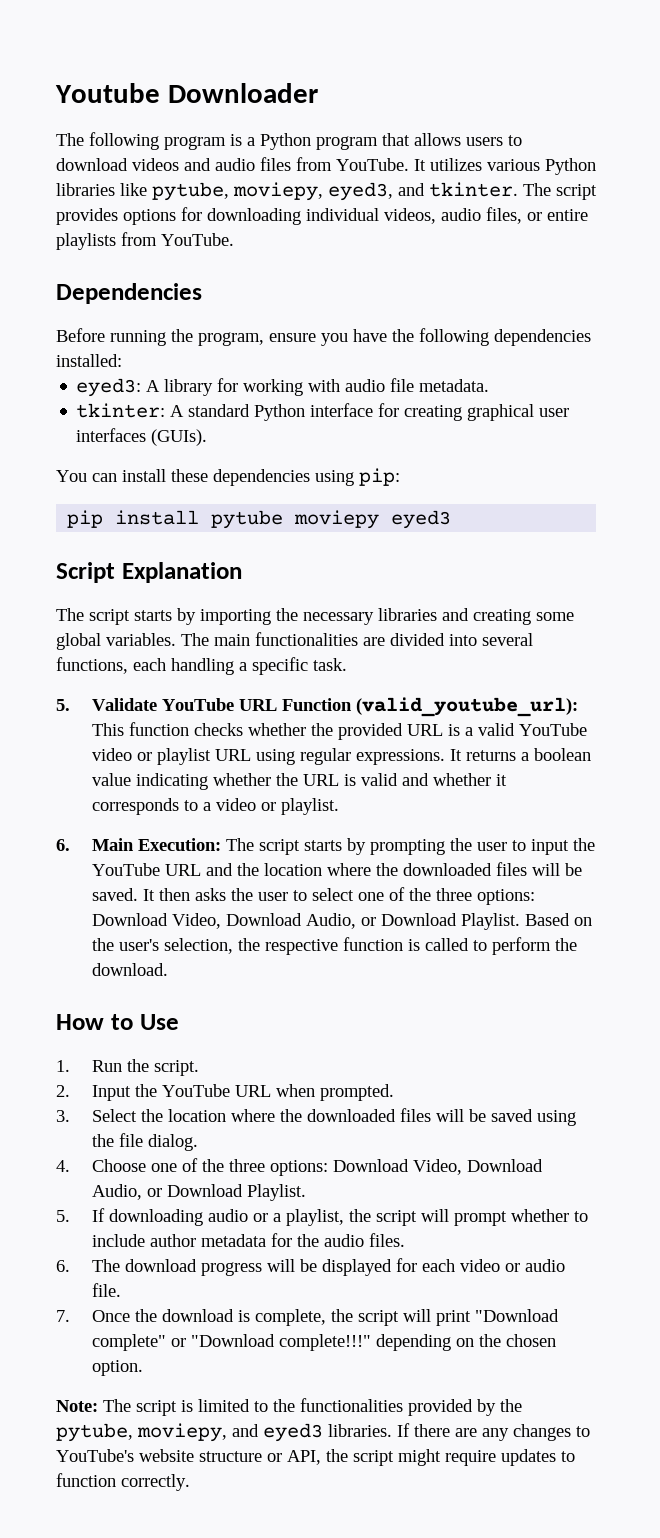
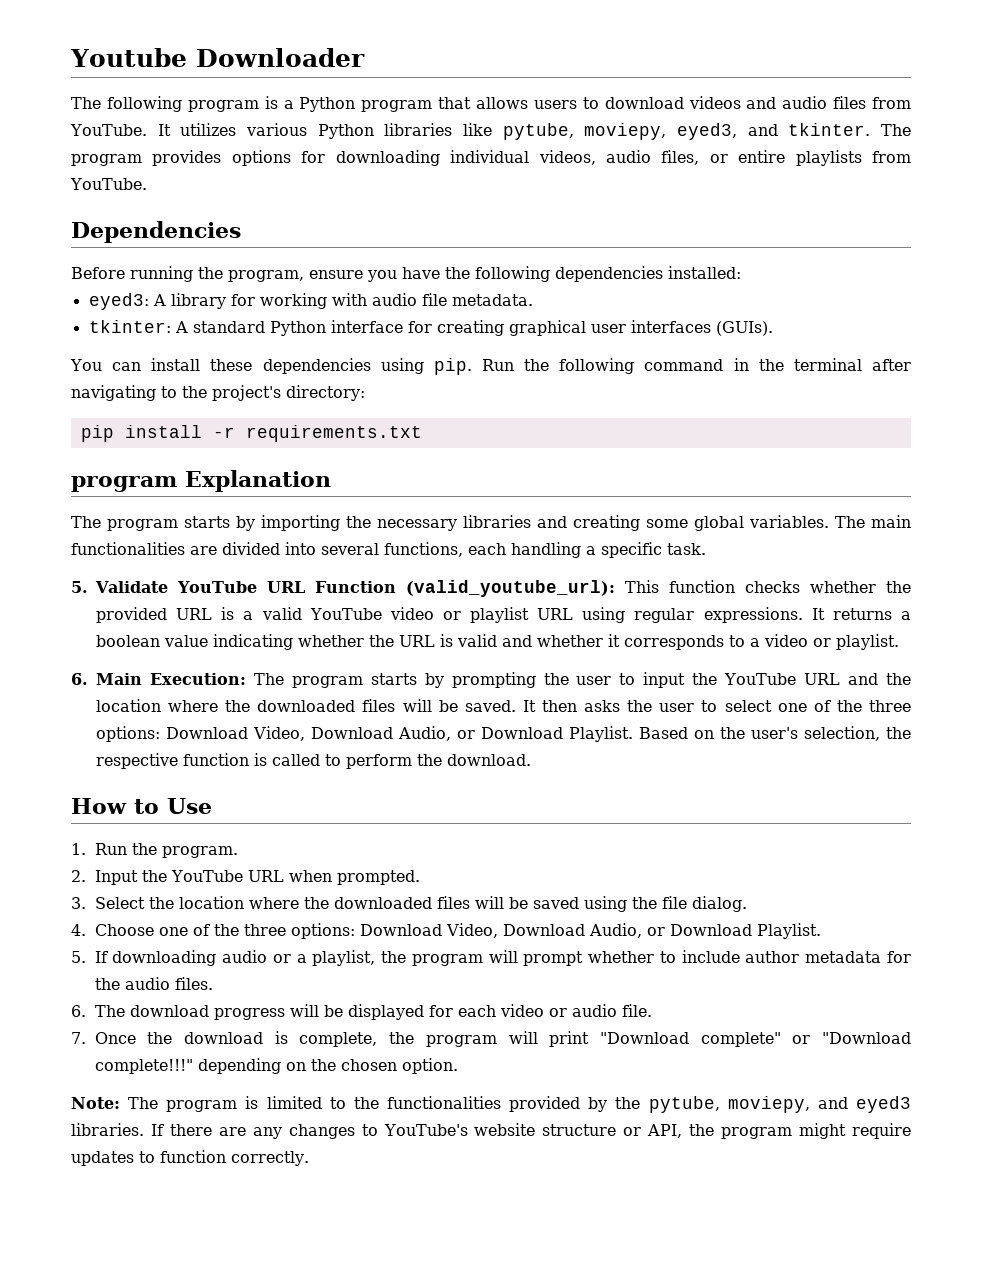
[556,184,597,200] script -> [71,154,142,166] program
[359,468,400,486] [67,510,452,529] [56,562,115,583] pip: // pip install pytube moviepy eyed3 // Script -> [433,358,911,375] [71,385,365,401] [80,425,422,442] [71,476,177,492] pip. Run the following command in the terminal after navigating to the project's directory: // pip install -r requirements.txt // program
[89,609,130,625] script -> [107,519,178,531] program
[258,839,300,855] script -> [291,676,363,688] program
[153,1060,199,1076] script. -> [161,846,238,858] program.
[375,1210,417,1226] script -> [411,954,483,966] program
[357,1310,399,1326] script -> [425,1035,497,1047] program
[136,1400,177,1416] script -> [166,1100,238,1112] program
[353,1450,394,1466] script -> [721,1127,793,1139] program

